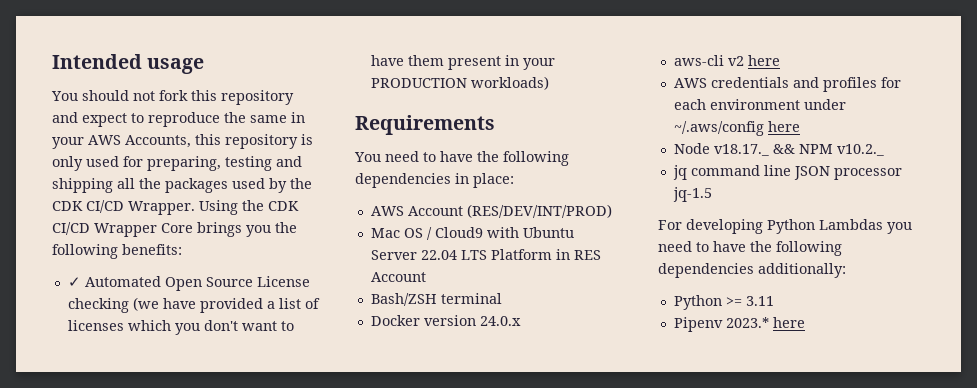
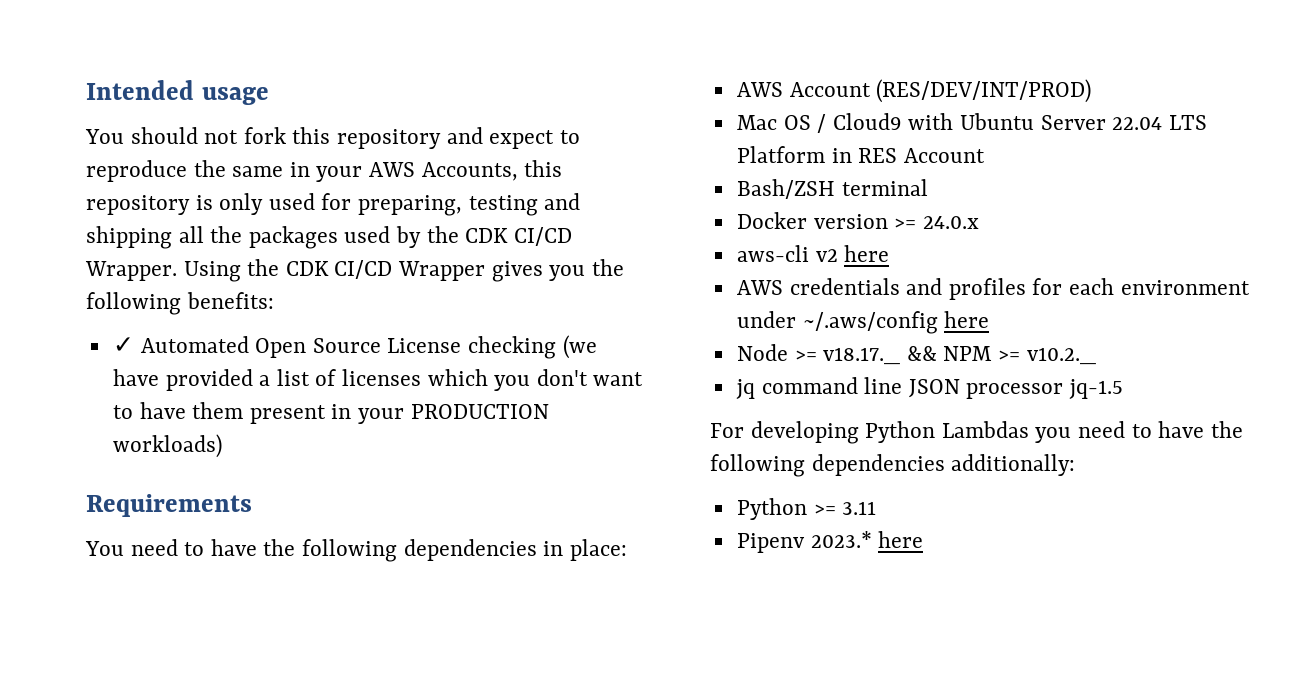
[161,222,242,237] Core brings -> [491,261,543,282] gives
(476, 320) none -> [894,218,917,229] >=
(710, 148) none -> [794,350,817,361] >=
(833, 149) none -> [998,350,1021,361] >=

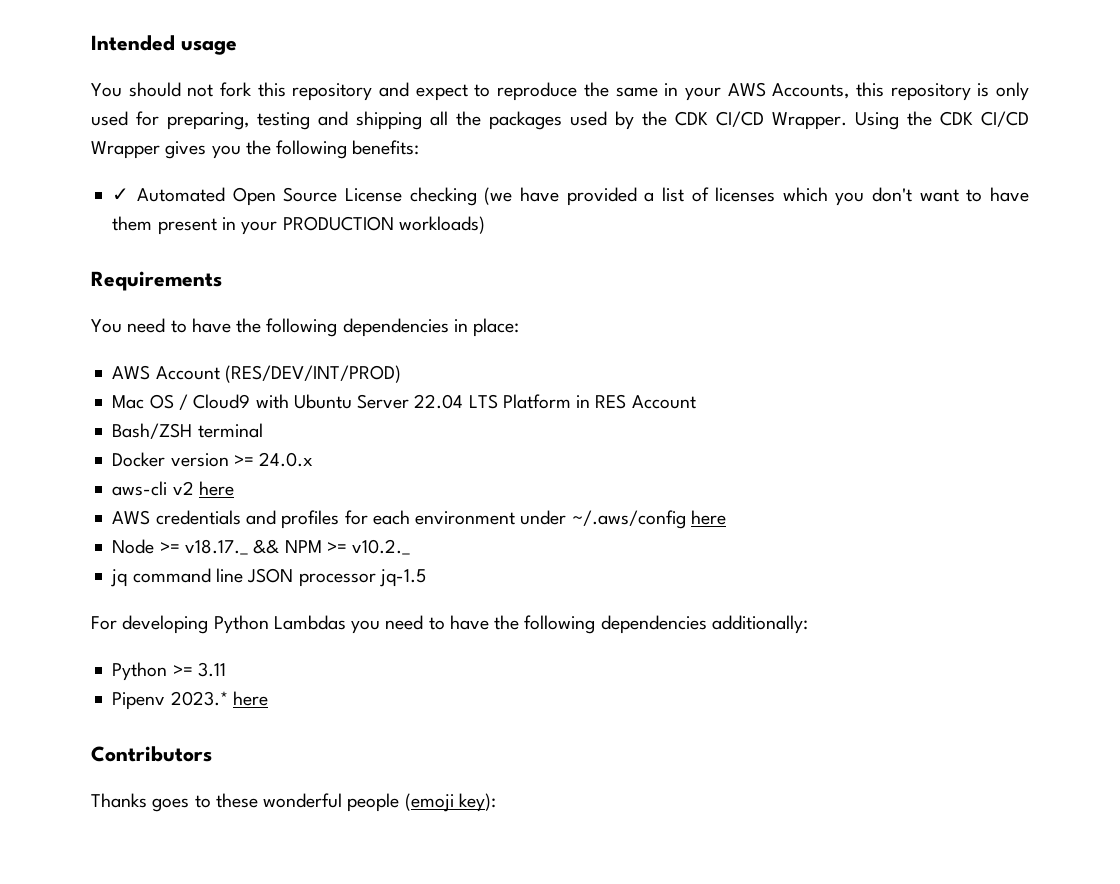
(924, 539) none -> [91,746,212,762] [91,793,496,812] // Contributors // Thanks goes to these wonderful people (emoji key):

